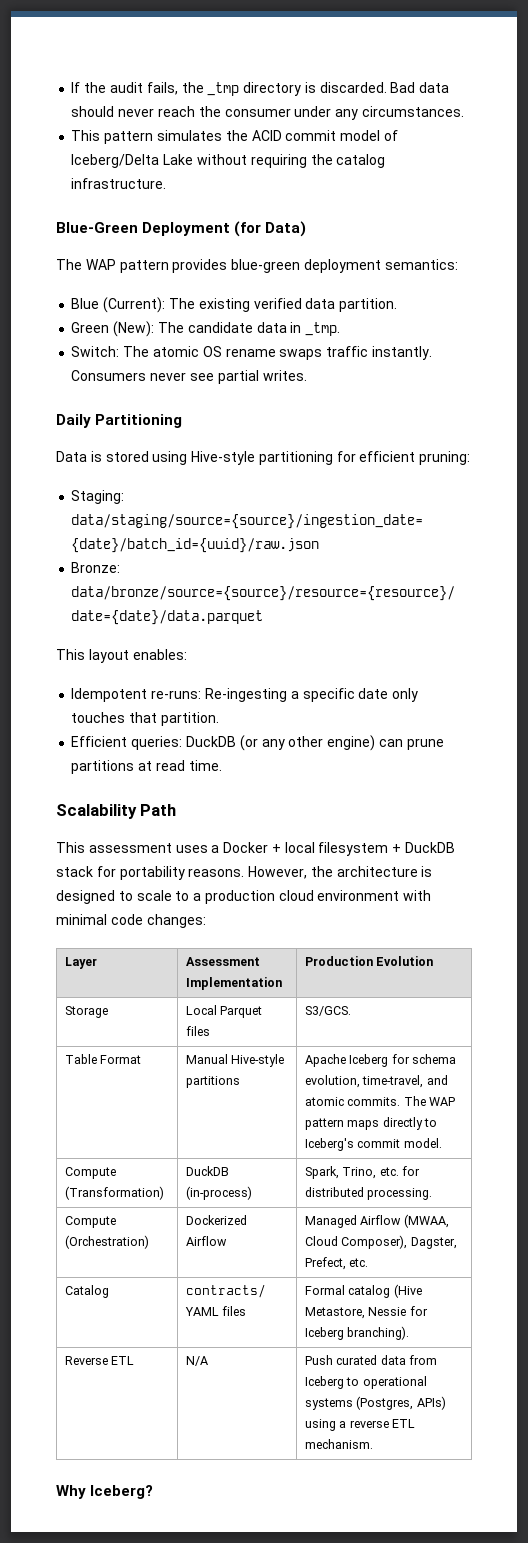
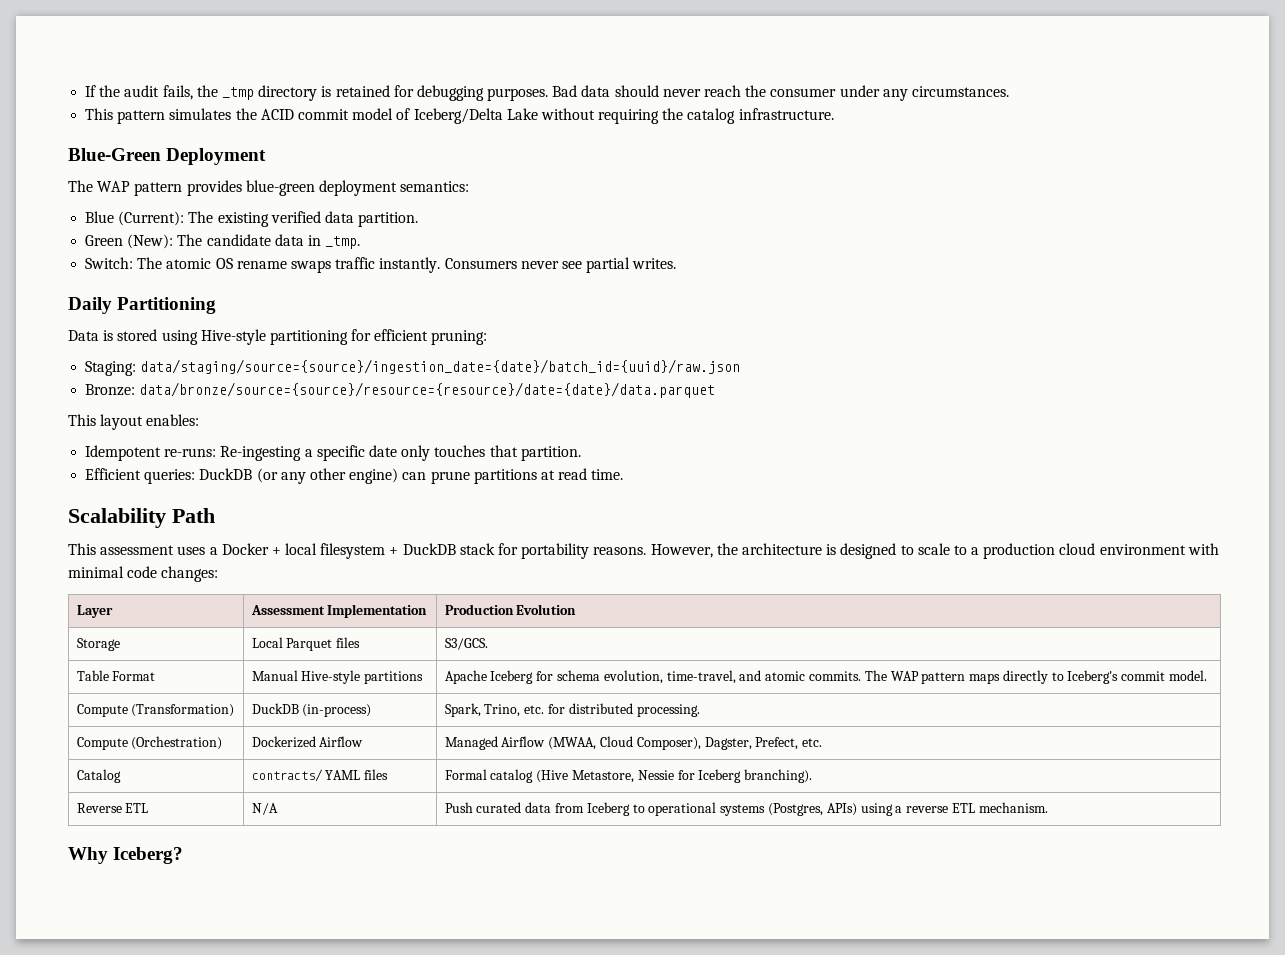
[319,82,387,93] discarded. -> [335,85,549,101] retained for debugging purposes.
[234,221,307,237] (for Data) -> (267, 156) none

